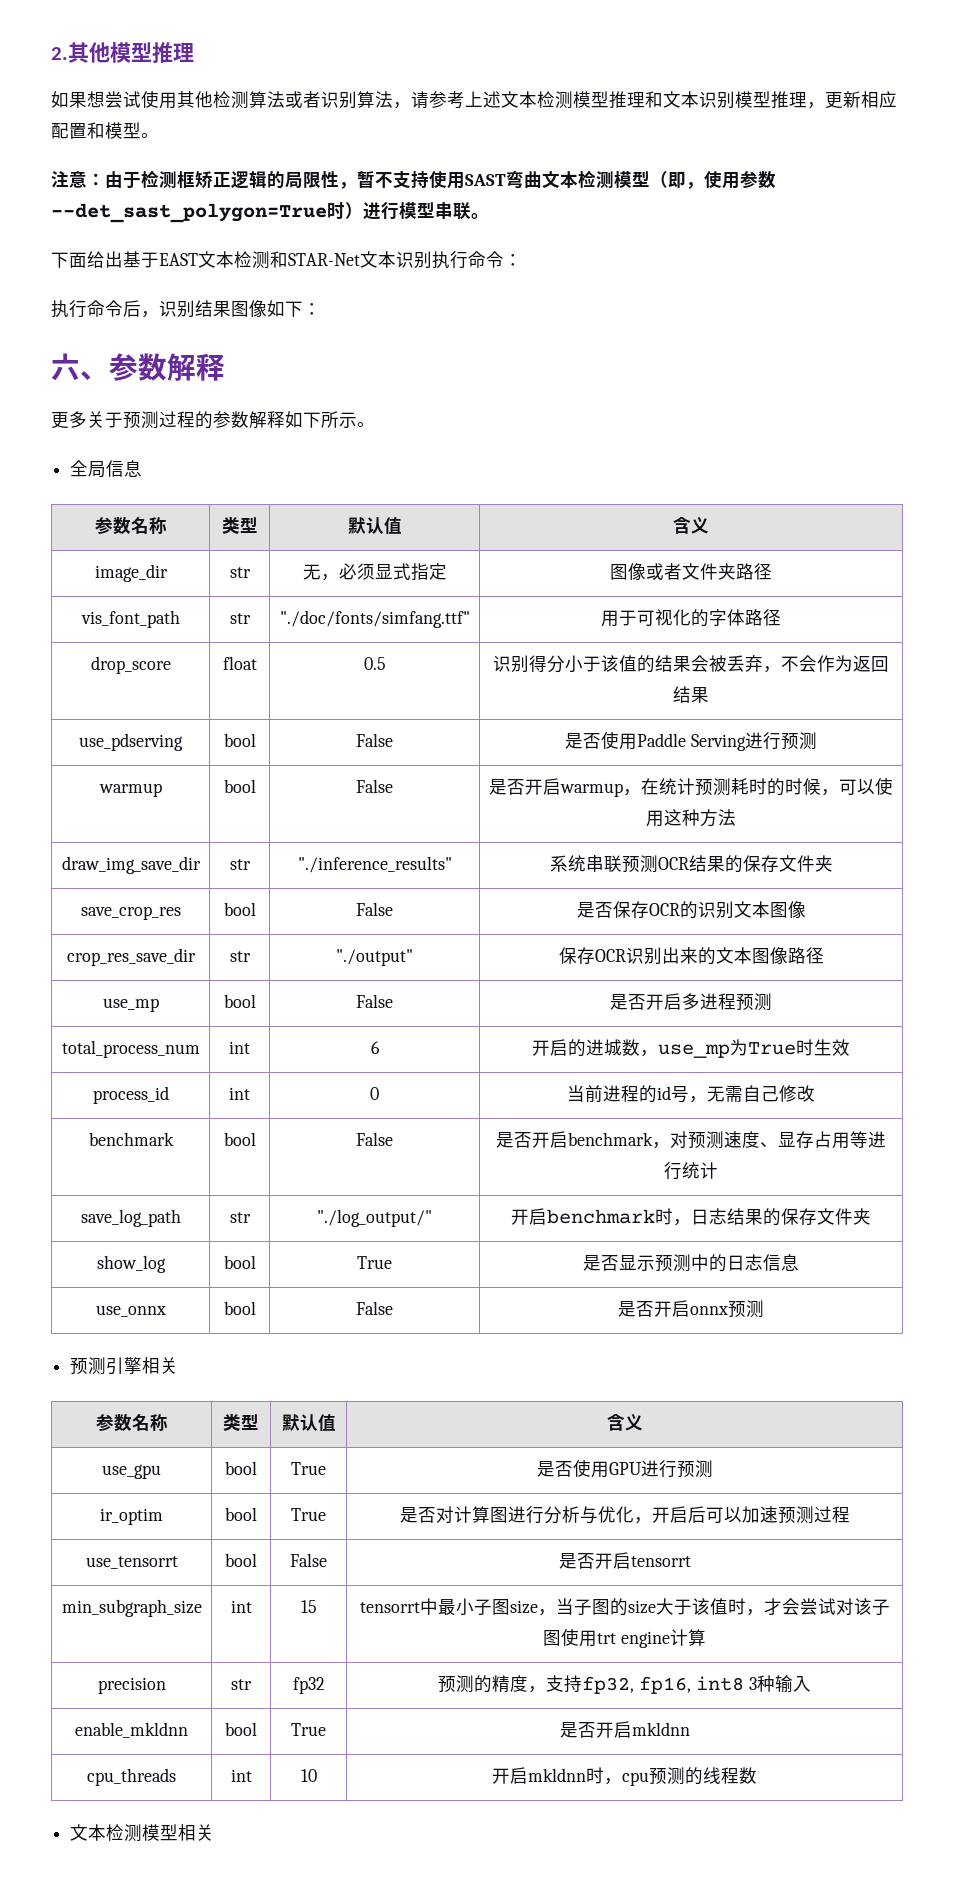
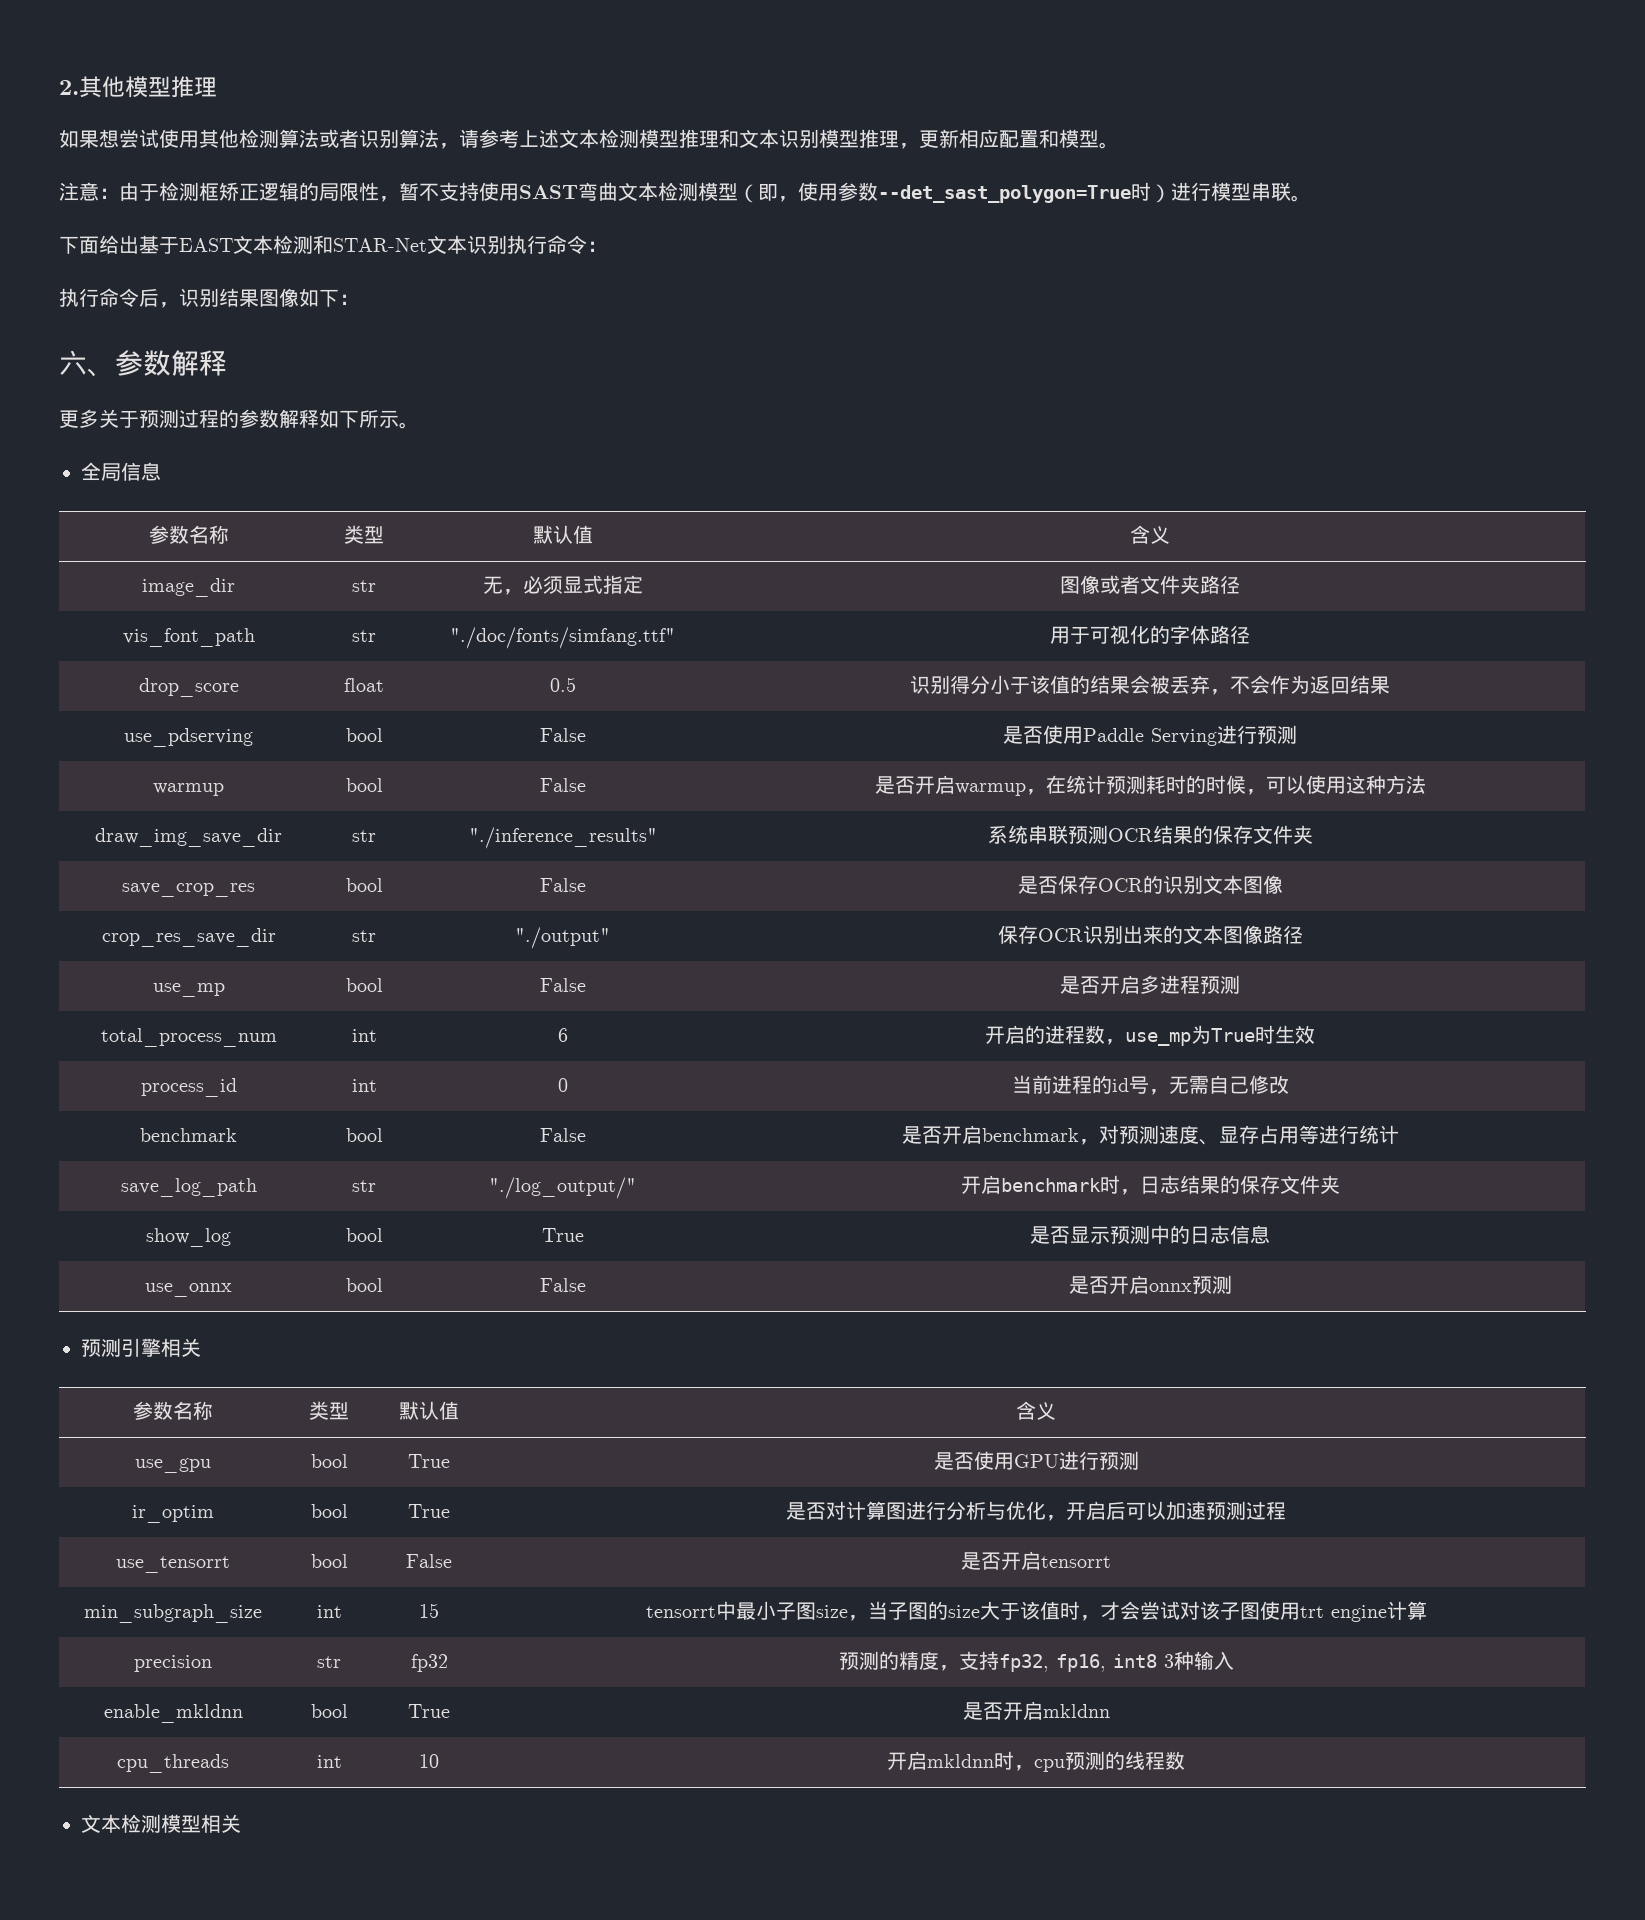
[604,1039,622,1056] 城 -> [1065,1025,1085,1044] 程

